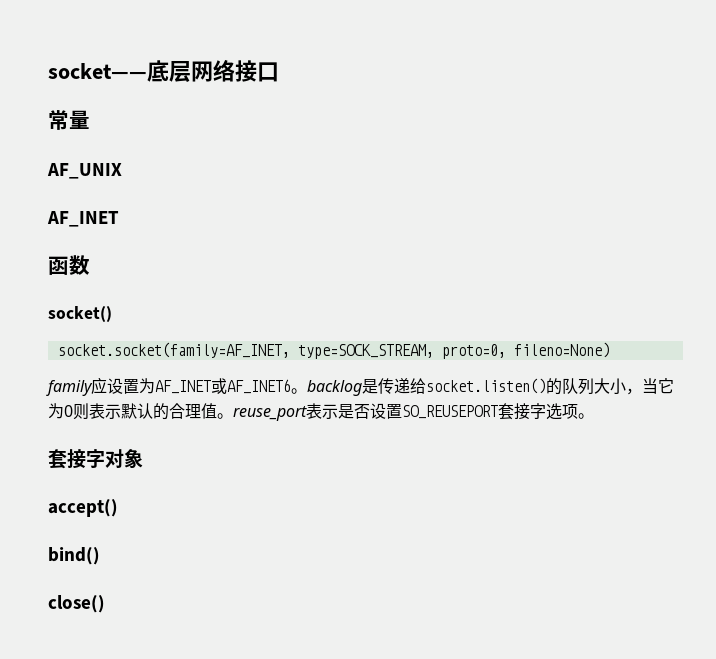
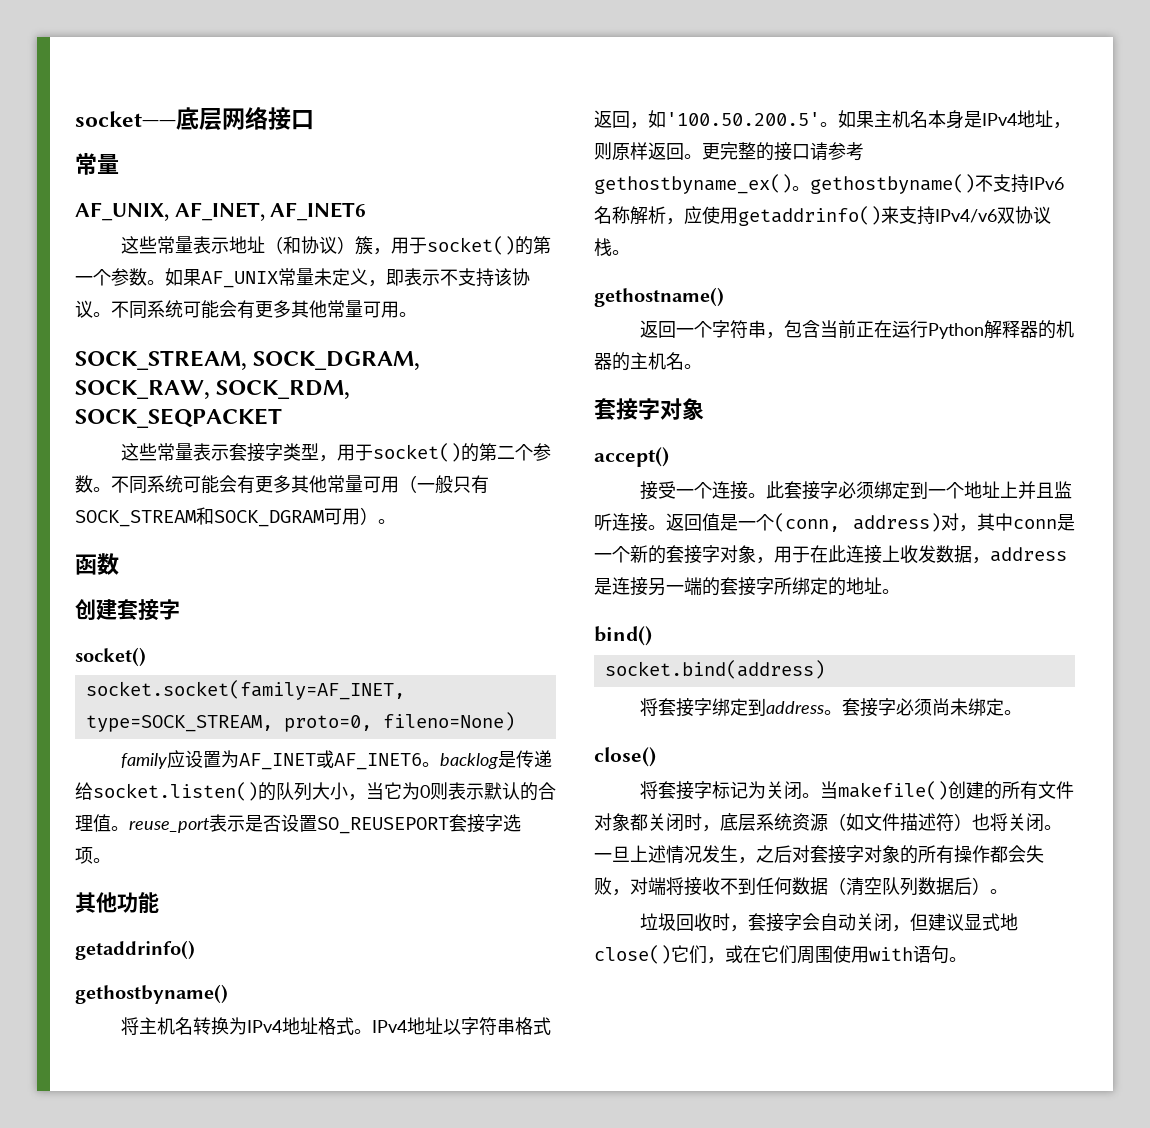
[47,163,122,179] [47,211,119,227] AF_UNIX // AF_INET -> [75,202,367,221] [120,236,551,255] [75,268,530,288] [75,300,417,319] [75,350,421,370] [75,380,351,399] [75,408,282,428] [120,443,551,462] [75,475,489,494] [75,507,396,527] AF_UNIX, AF_INET, AF_INET6 // 这些常量表示地址（和协议）簇，用于socket()的第一个参数。如果AF_UNIX常量未定义，即表示不支持该协议。不同系统可能会有更多其他常量可用。 // SOCK_STREAM, SOCK_DGRAM, SOCK_RAW, SOCK_RDM, SOCK_SEQPACKET // 这些常量表示套接字类型，用于socket()的第二个参数。不同系统可能会有更多其他常量可用（一般只有SOCK_STREAM和SOCK_DGRAM可用）。
(90, 265) none -> [75,599,180,621] // 创建套接字
[48,449,143,469] [48,499,118,517] [48,547,100,565] [48,595,105,613] 套接字对象 // accept() // bind() // close() -> [75,892,159,913] [75,940,195,960] [75,984,228,1004] [120,1017,551,1036] [594,110,1071,129] [594,142,864,161] [594,174,1064,194] [594,206,1051,226] [594,238,630,256] [594,287,724,307] [639,320,1074,339] [594,352,702,371] [594,398,704,420] [594,447,669,467] [639,481,1072,500] [594,513,1075,532] [594,545,1067,564] [594,577,900,596] [594,626,652,646] [604,660,825,679] [639,698,1022,717] [594,747,656,767] [639,781,1074,800] [594,813,1062,832] [594,845,1044,864] [594,877,1008,896] [639,913,1018,932] [594,945,967,964] 其他功能 // getaddrinfo() // gethostbyname() // 将主机名转换为IPv4地址格式。IPv4地址以字符串格式返回，如'100.50.200.5'。如果主机名本身是IPv4地址，则原样返回。更完整的接口请参考gethostbyname_ex()。gethostbyname()不支持IPv6名称解析，应使用getaddrinfo()来支持IPv4/v6双协议栈。 // gethostname() // 返回一个字符串，包含当前正在运行Python解释器的机器的主机名。 // 套接字对象 // accept() // 接受一个连接。此套接字必须绑定到一个地址上并且监听连接。返回值是一个(conn, address)对，其中conn是一个新的套接字对象，用于在此连接上收发数据，address是连接另一端的套接字所绑定的地址。 // bind() // socket.bind(address) // 将套接字绑定到address。套接字必须尚未绑定。 // close() // 将套接字标记为关闭。当makefile()创建的所有文件对象都关闭时，底层系统资源（如文件描述符）也将关闭。一旦上述情况发生，之后对套接字对象的所有操作都会失败，对端将接收不到任何数据（清空队列数据后）。 // 垃圾回收时，套接字会自动关闭，但建议显式地close()它们，或在它们周围使用with语句。

